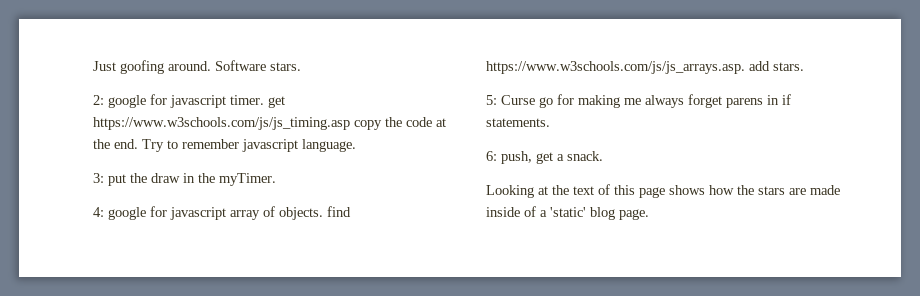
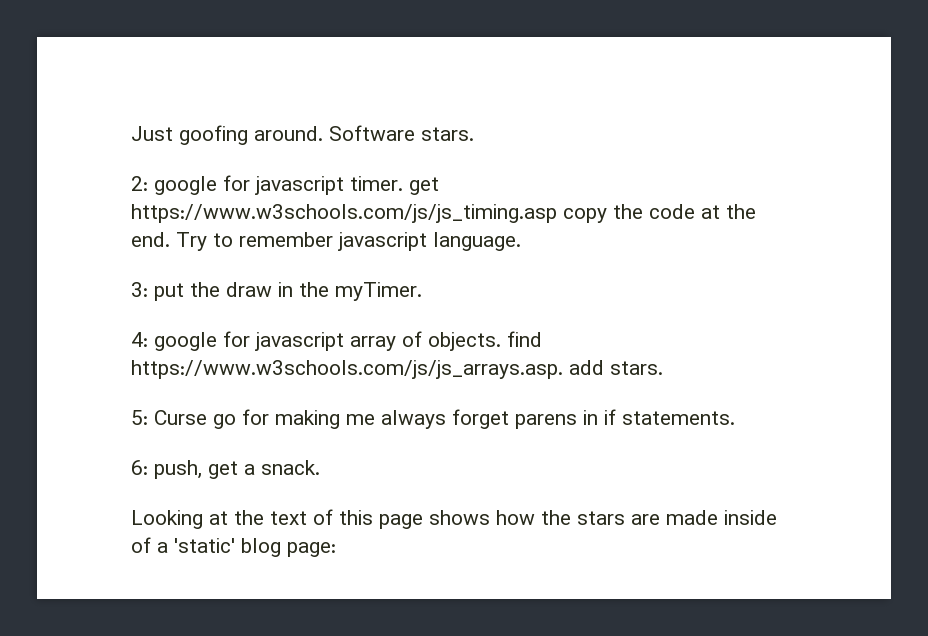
[619,209,649,220] page. -> [287,542,336,557] page:

